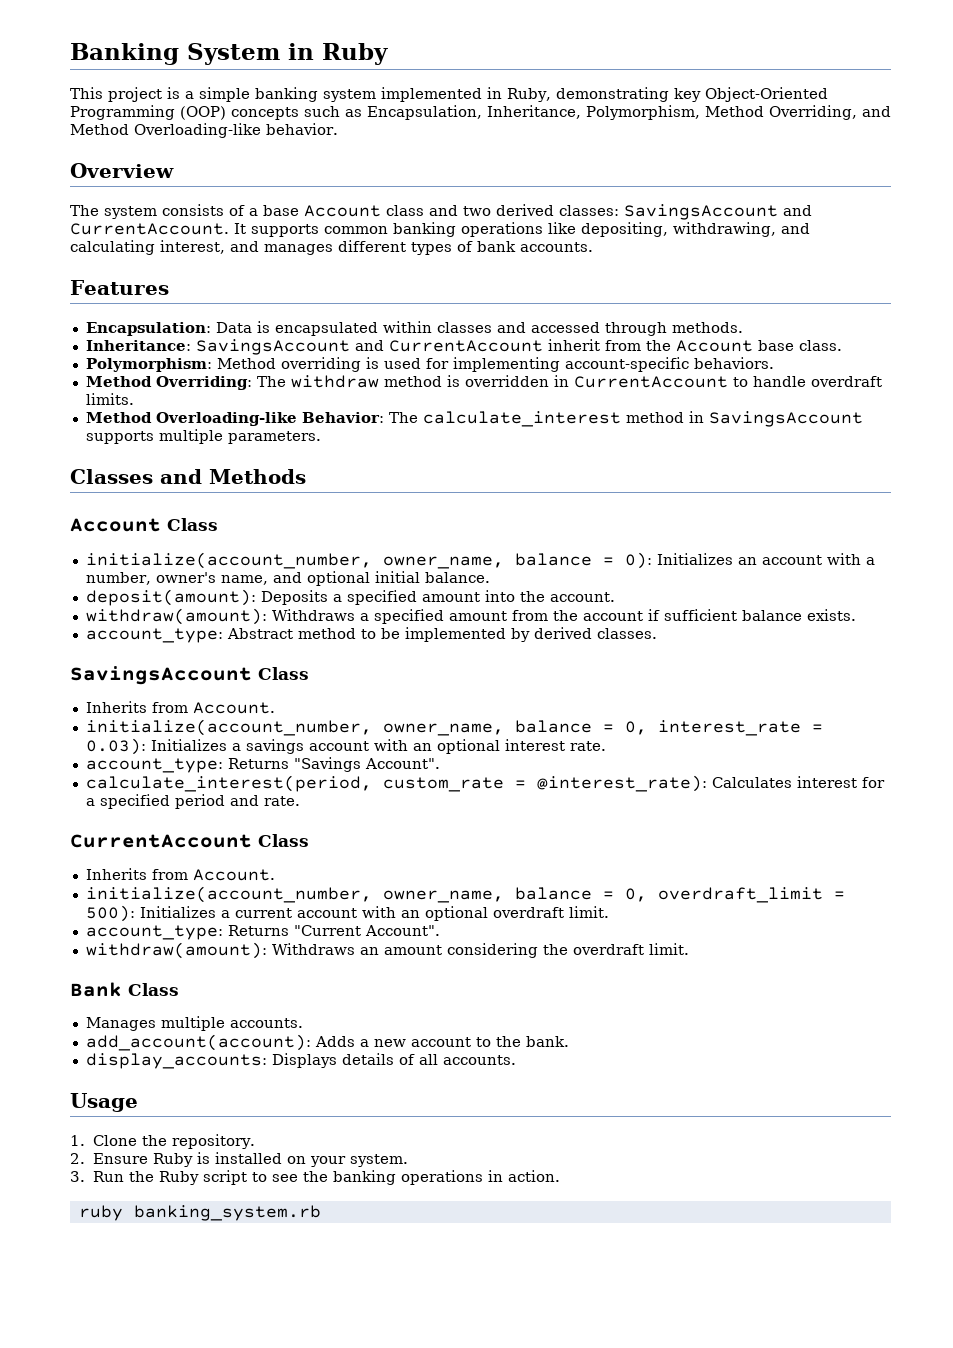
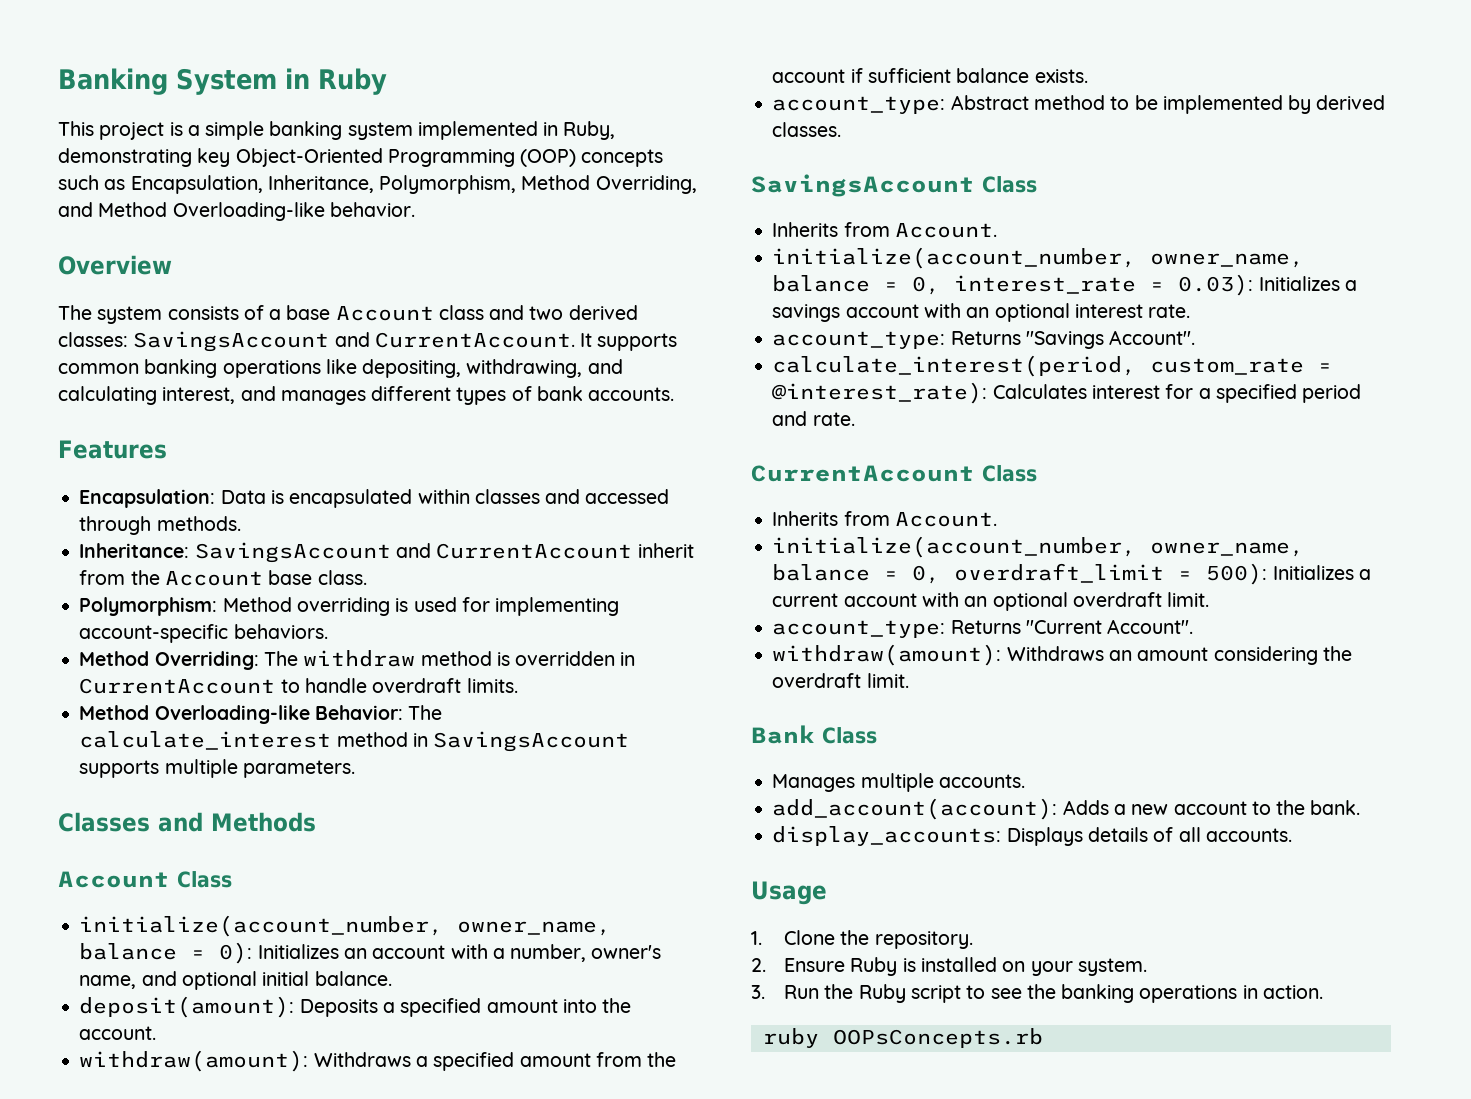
[133,1205,321,1221] banking_system.rb -> [832,1028,1043,1048] OOPsConcepts.rb

